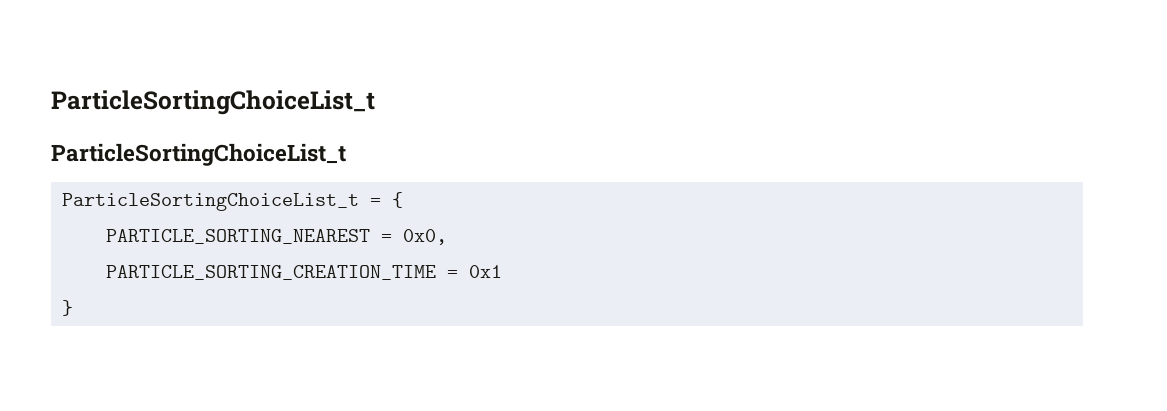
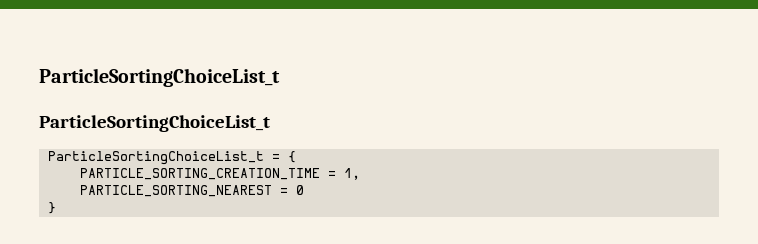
(403, 200) none -> [79,168,360,180] // PARTICLE_SORTING_CREATION_TIME = 1,
[402,229,447,245] [105,265,502,280] 0x0, // PARTICLE_SORTING_CREATION_TIME = 0x1 -> [295,185,304,195] 0

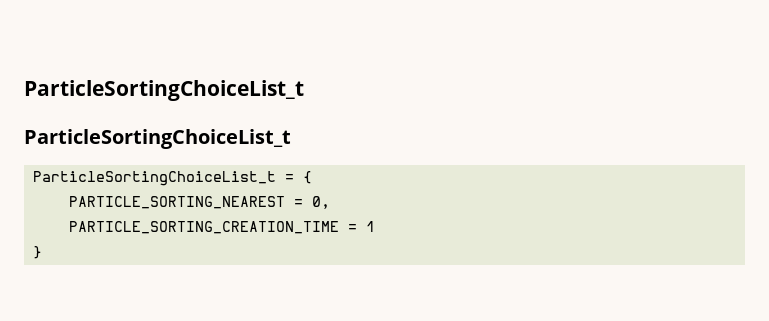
(296, 157) none -> [69,196,331,209] // PARTICLE_SORTING_NEAREST = 0,
[343,168,360,180] [79,185,304,197] 1, // PARTICLE_SORTING_NEAREST = 0 -> [366,221,376,232] 1

